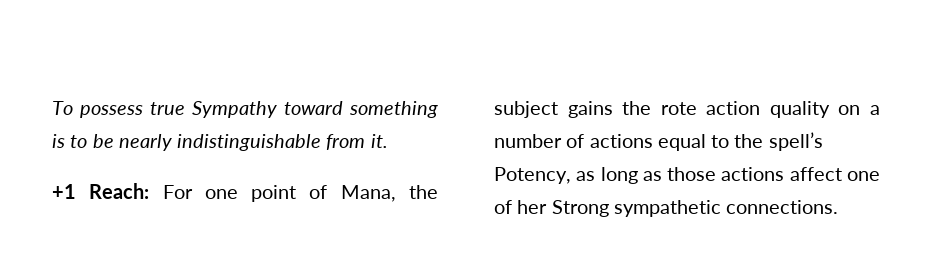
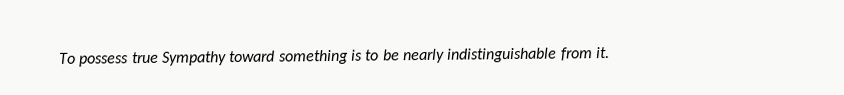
[52,183,438,202] [494,101,880,118] [494,132,823,151] [494,167,880,184] [494,200,839,217] // +1 Reach: For one point of Mana, the subject gains the rote action quality on a number of actions equal to the spell’s Potency, as long as those actions affect one of her Strong sympathetic connections. -> (610, 52) none

